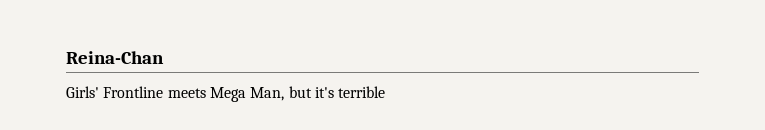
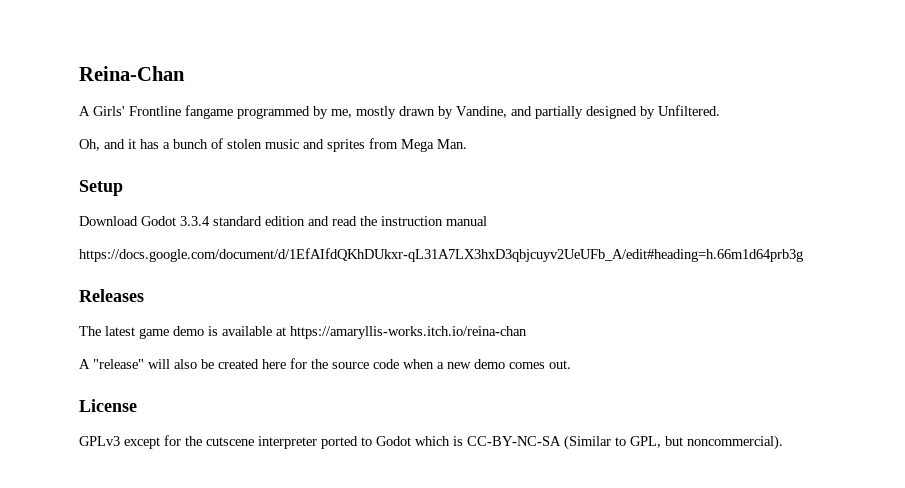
(164, 57) none -> [79,106,90,116] A
[167,86,386,102] meets Mega Man, but it's terrible -> [185,105,720,119] [79,138,467,152] [79,180,123,196] [79,216,487,226] [79,248,803,262] [79,289,144,302] [79,326,527,339] [79,358,571,369] [79,399,137,412] [79,435,783,450] fangame programmed by me, mostly drawn by Vandine, and partially designed by Unfiltered. // Oh, and it has a bunch of stolen music and sprites from Mega Man. // Setup // Download Godot 3.3.4 standard edition and read the instruction manual // https://docs.google.com/document/d/1EfAIfdQKhDUkxr-qL31A7LX3hxD3qbjcuyv2UeUFb_A/edit#heading=h.66m1d64prb3g // Releases // The latest game demo is available at https://amaryllis-works.itch.io/reina-chan // A "release" will also be created here for the source code when a new demo comes out. // License // GPLv3 except for the cutscene interpreter ported to Godot which is CC-BY-NC-SA (Similar to GPL, but noncommercial).

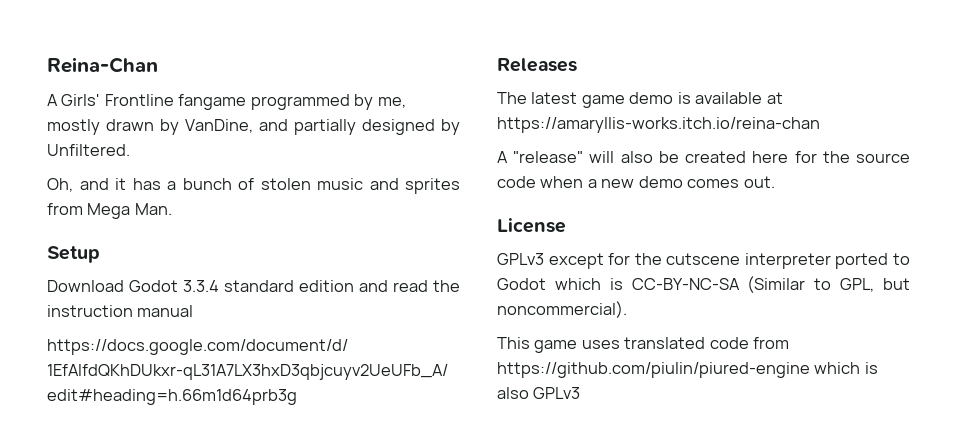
[456,106,507,118] Vandine, -> [185,119,253,133] VanDine,
(783, 442) none -> [497,337,790,353] [497,362,878,378] [497,387,581,399] // This game uses translated code from https://github.com/piulin/piured-engine which is also GPLv3

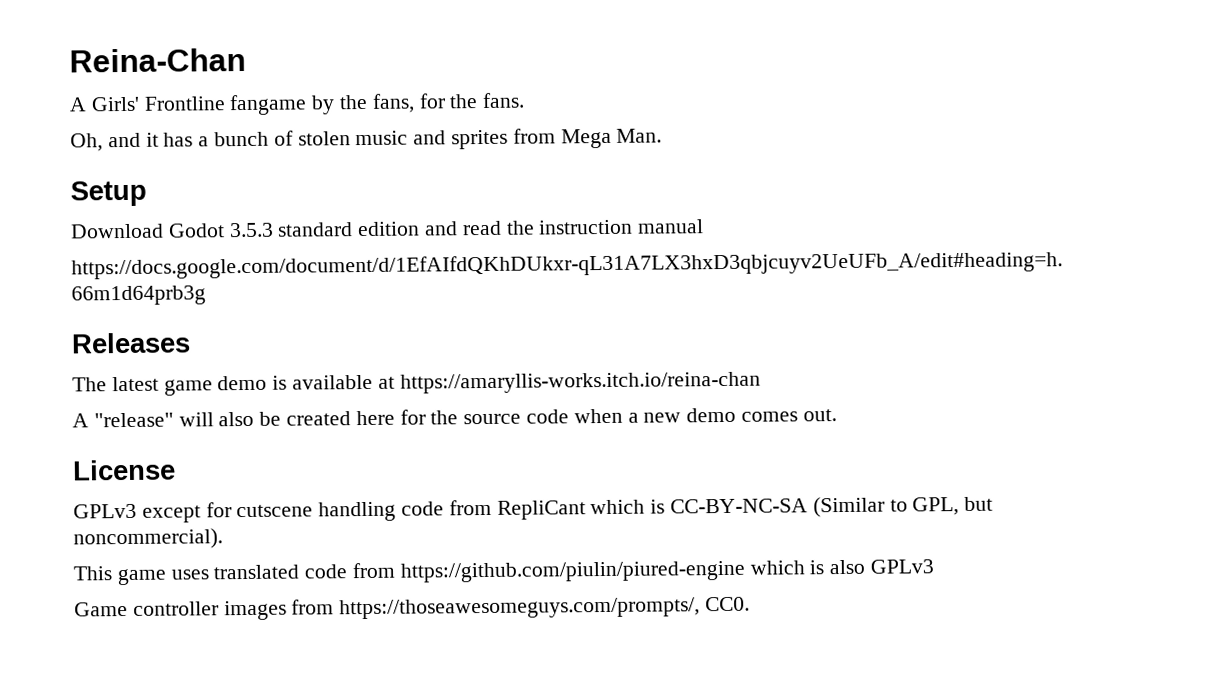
[250,94,406,110] [47,119,460,135] [47,144,130,156] programmed by me, mostly drawn by VanDine, and partially designed by Unfiltered. -> [311,92,526,115] by the fans, for the fans.
[183,280,219,292] 3.3.4 -> [228,222,274,238] 3.5.3
[634,253,910,269] [497,278,546,290] the cutscene interpreter ported to Godot -> [236,499,586,522] cutscene handling code from RepliCant
(581, 393) none -> [74,596,751,621] // Game controller images from https://thoseawesomeguys.com/prompts/, CC0.

